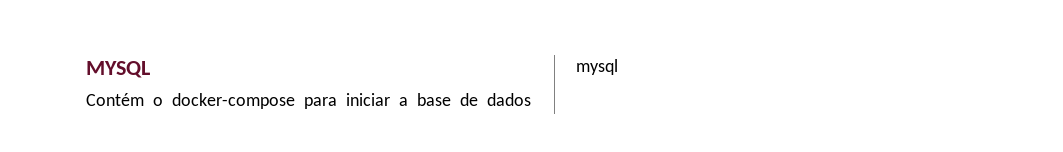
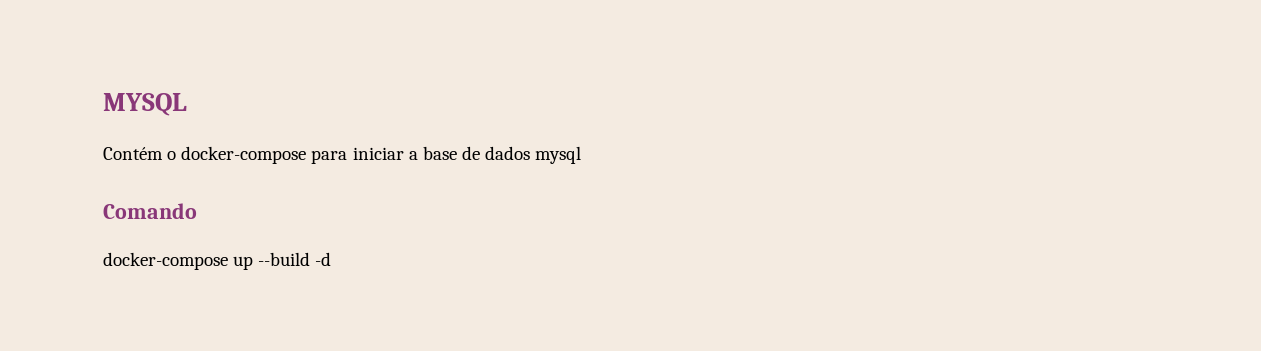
(618, 67) none -> [103,203,197,219] [103,252,332,270] // Comando // docker-compose up --build -d

